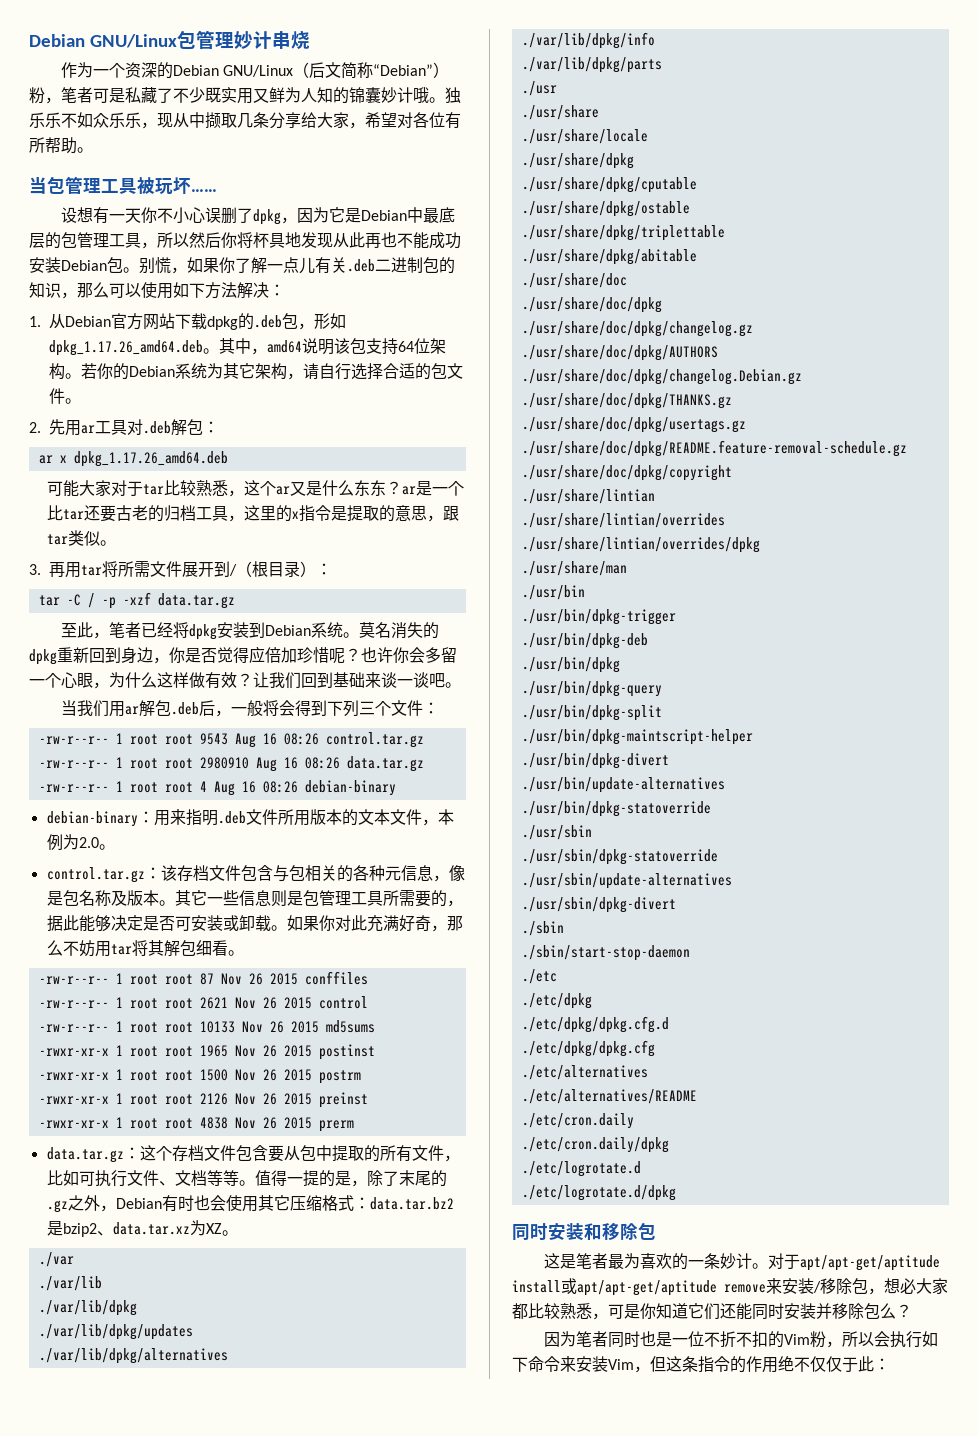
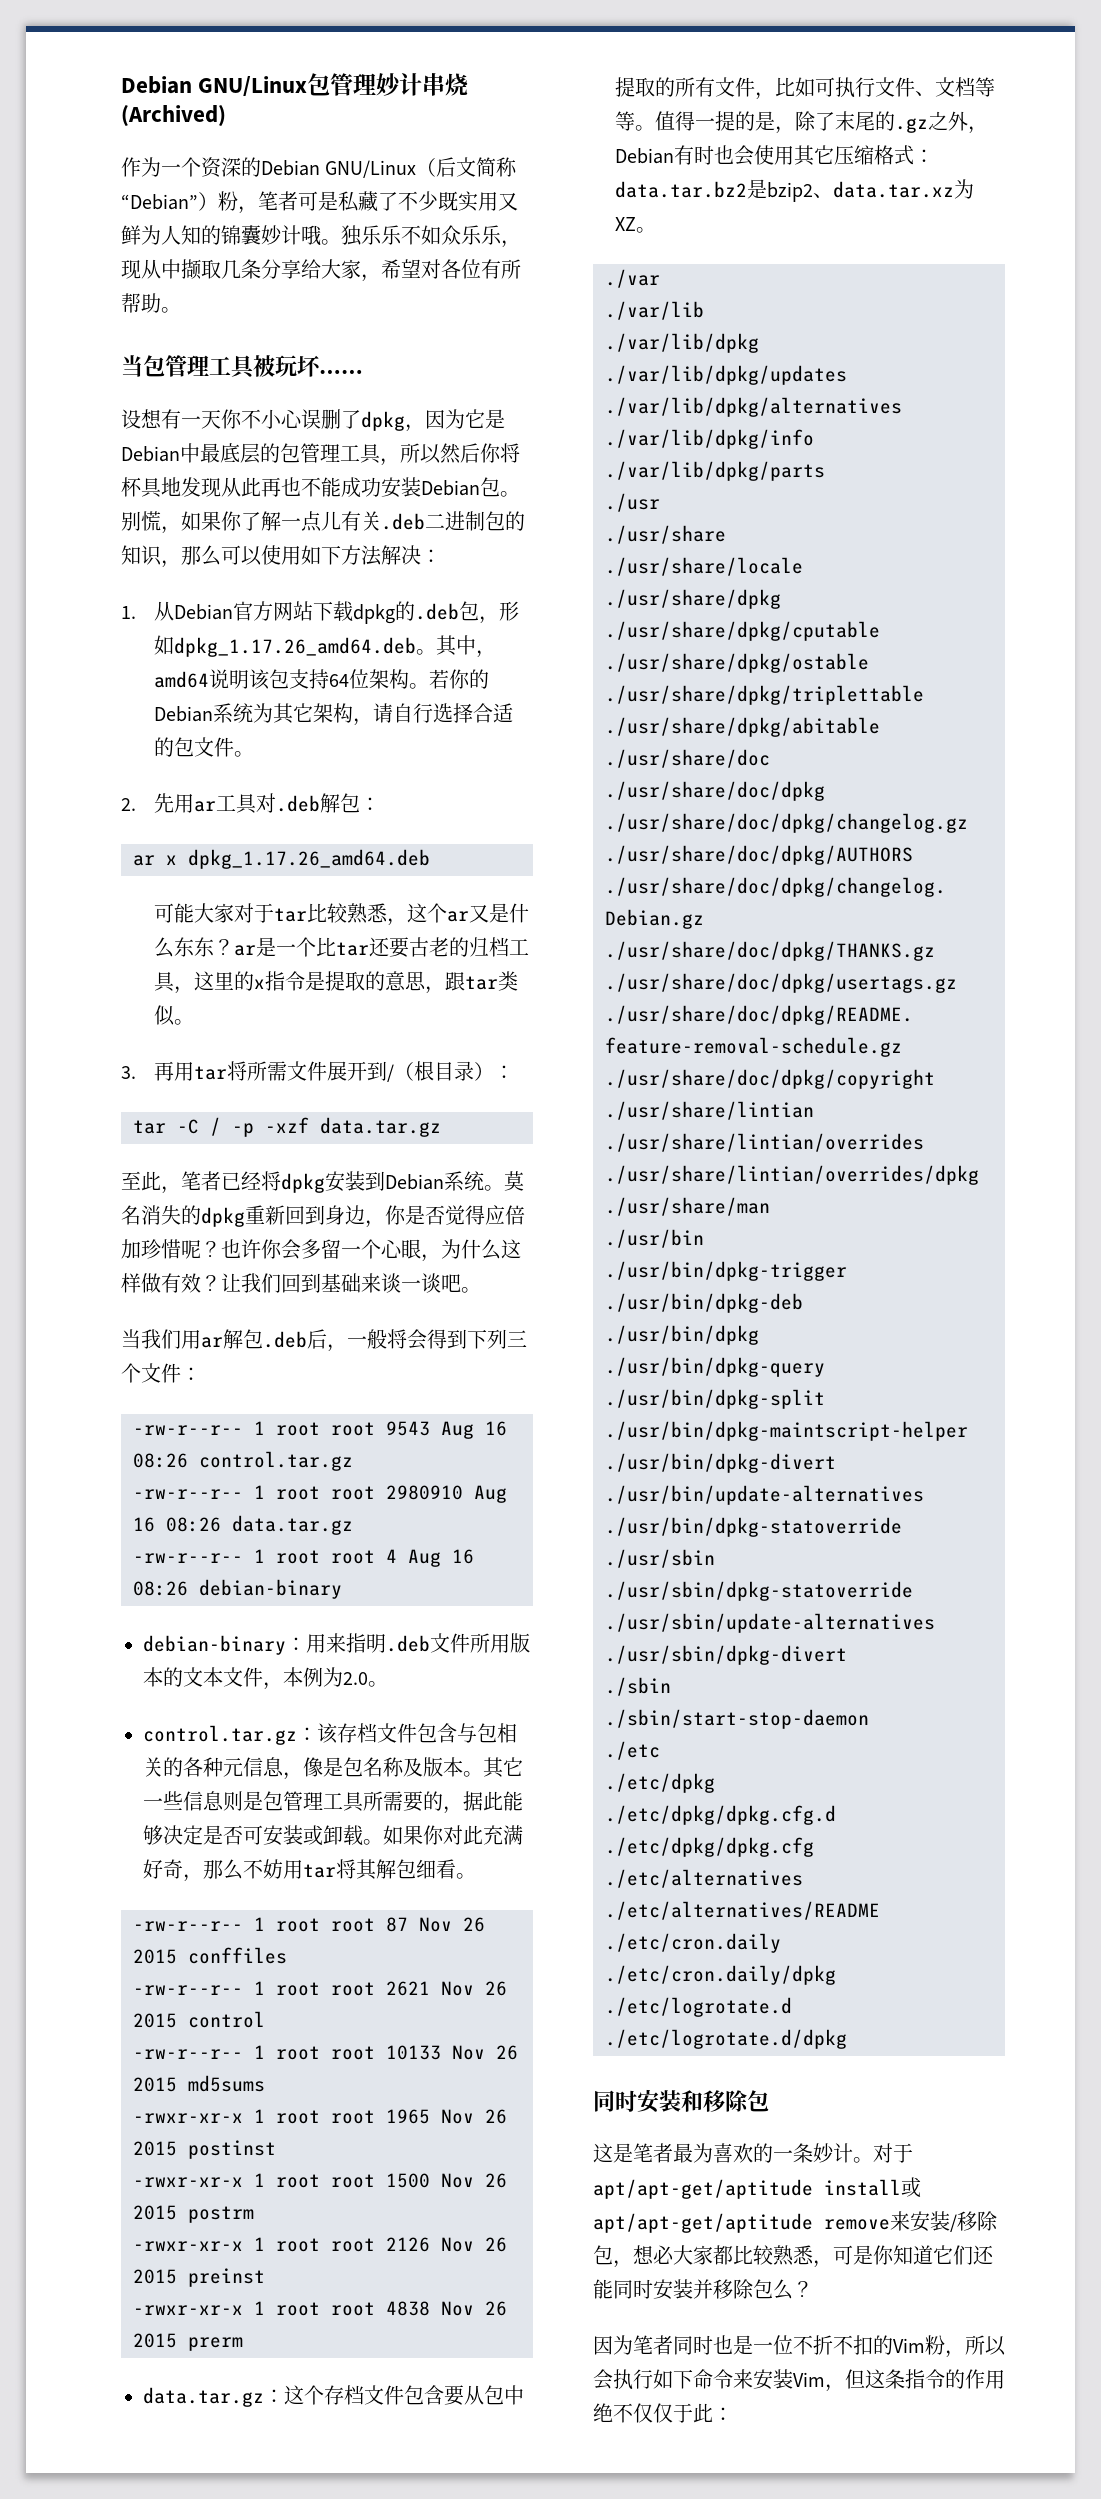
(310, 40) none -> [121,105,226,127] (Archived)

